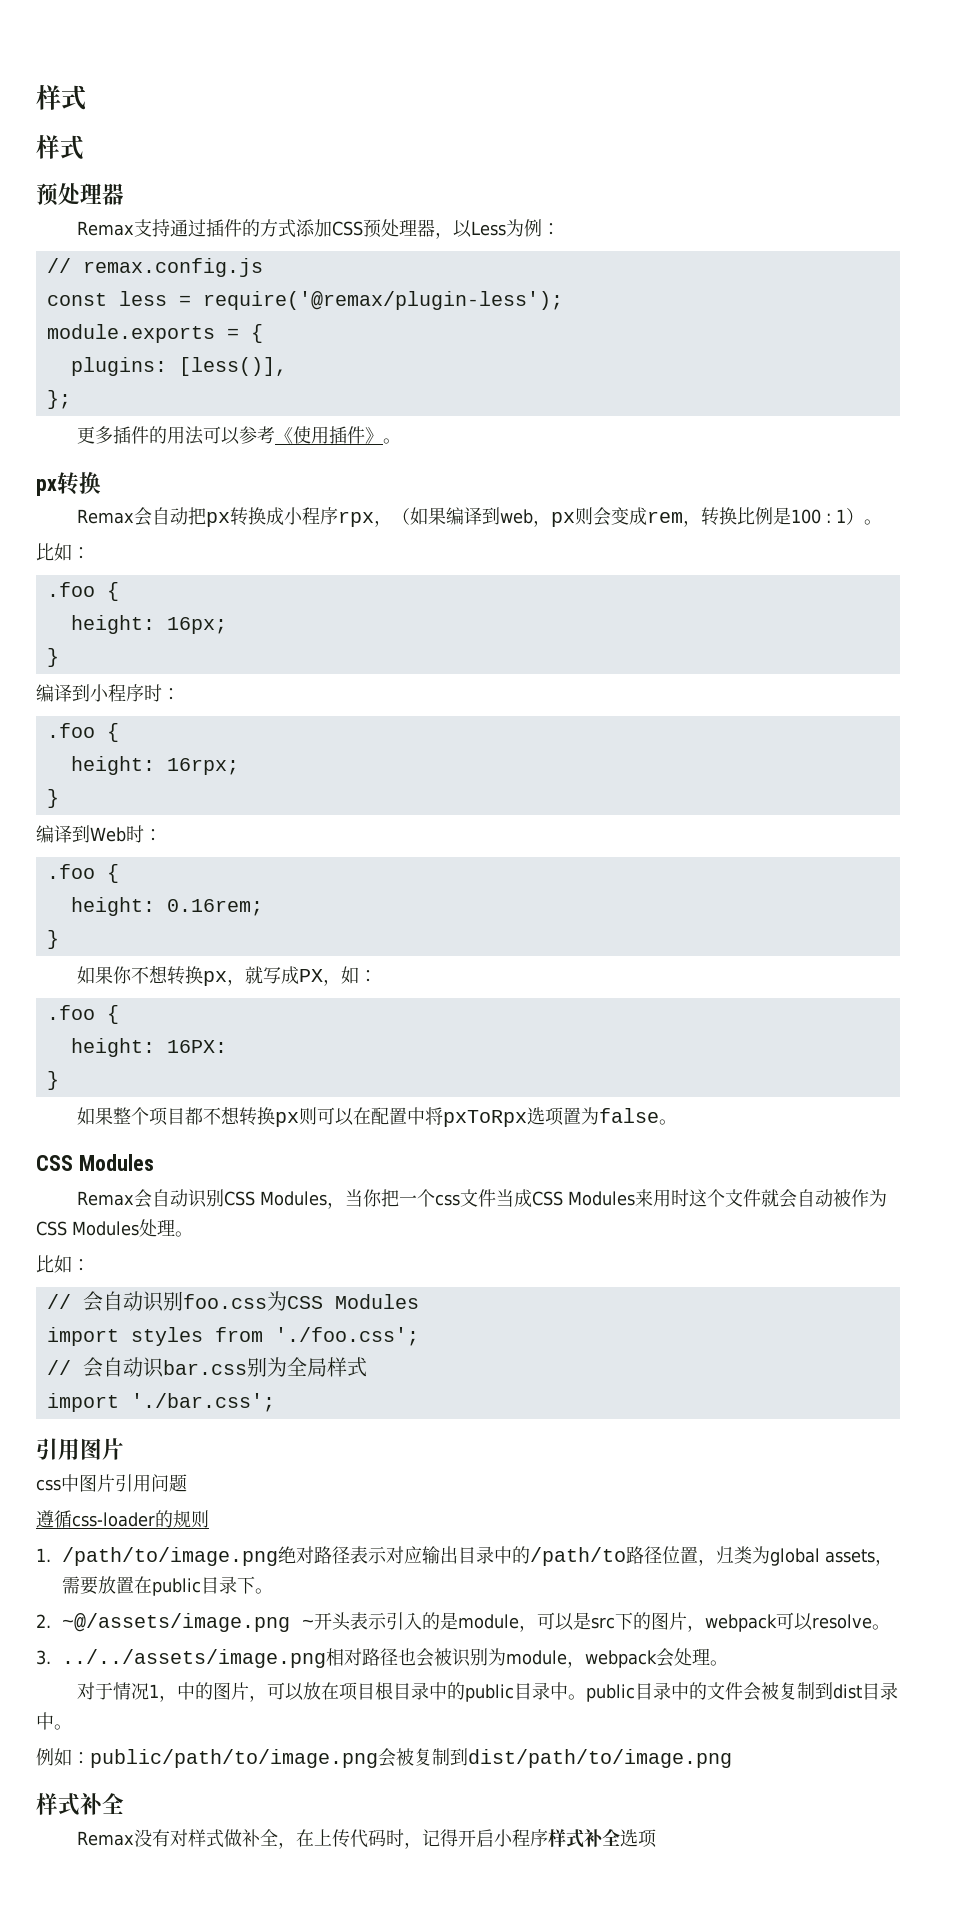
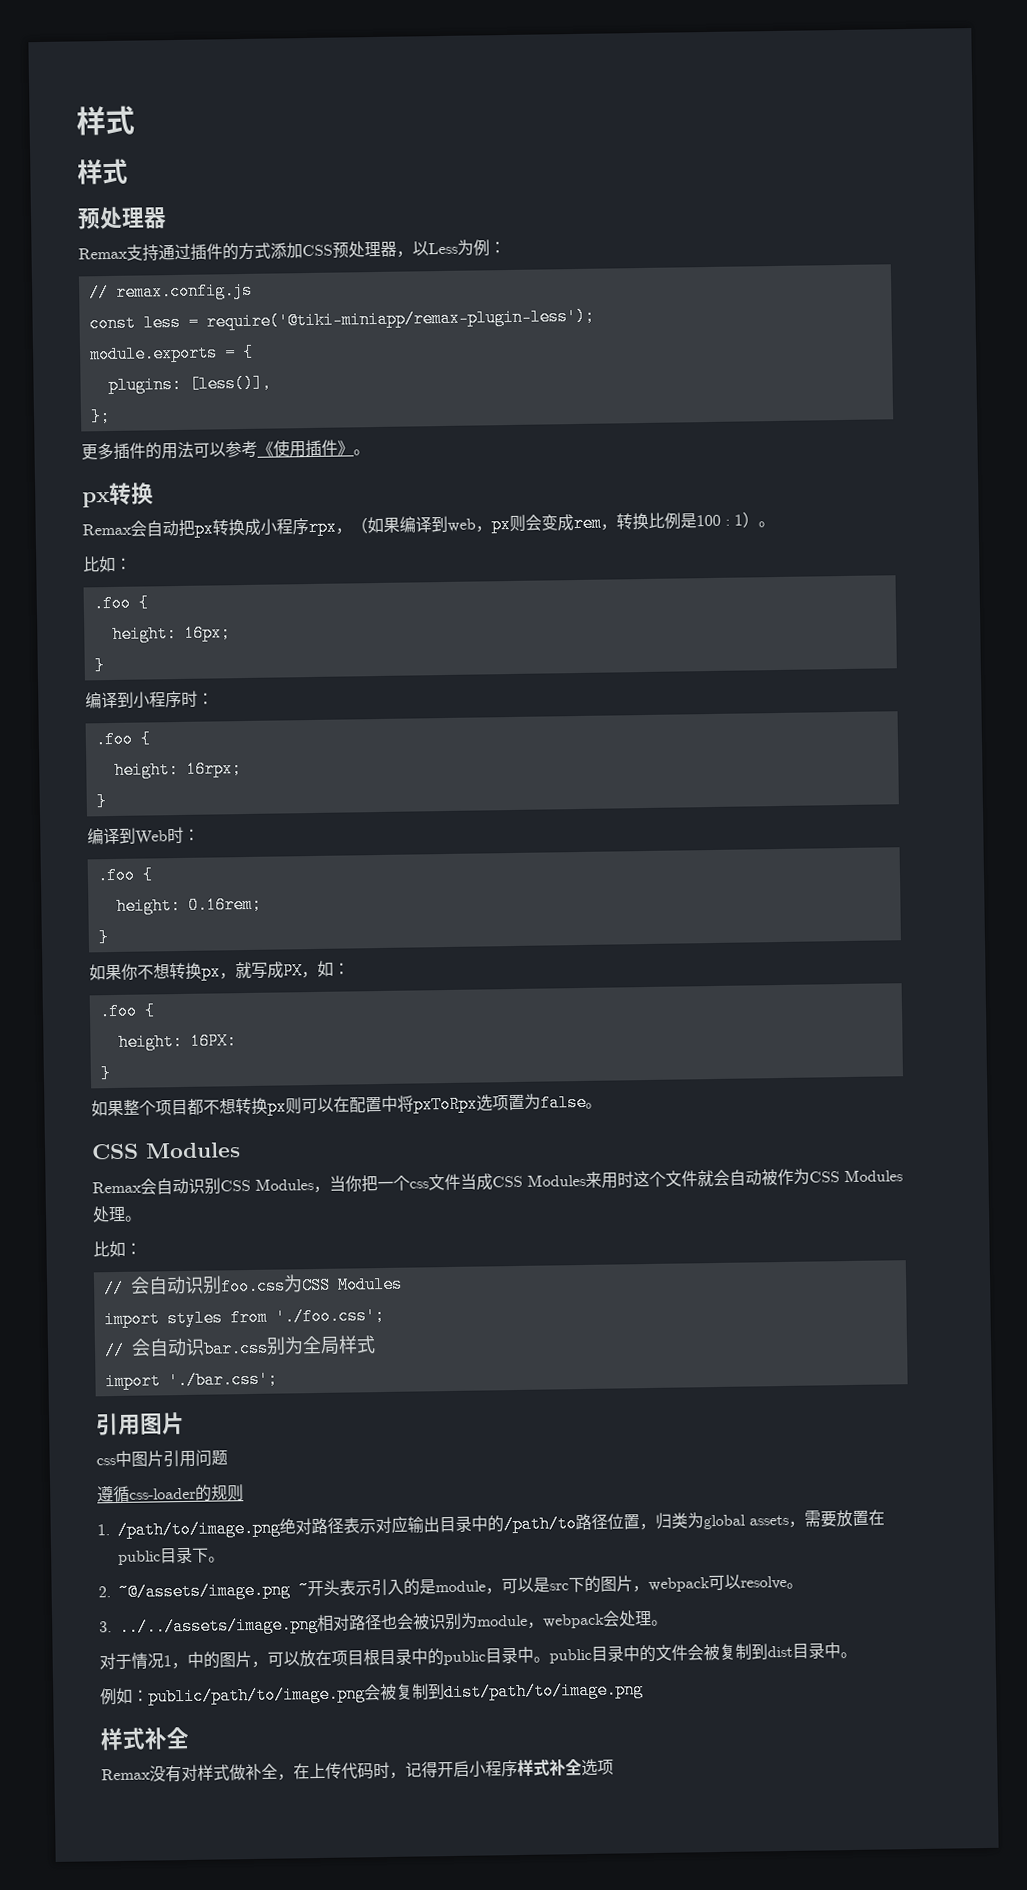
[202,291,563,310] require('@remax/plugin-less'); -> [205,307,595,331] require('@tiki-miniapp/remax-plugin-less');

